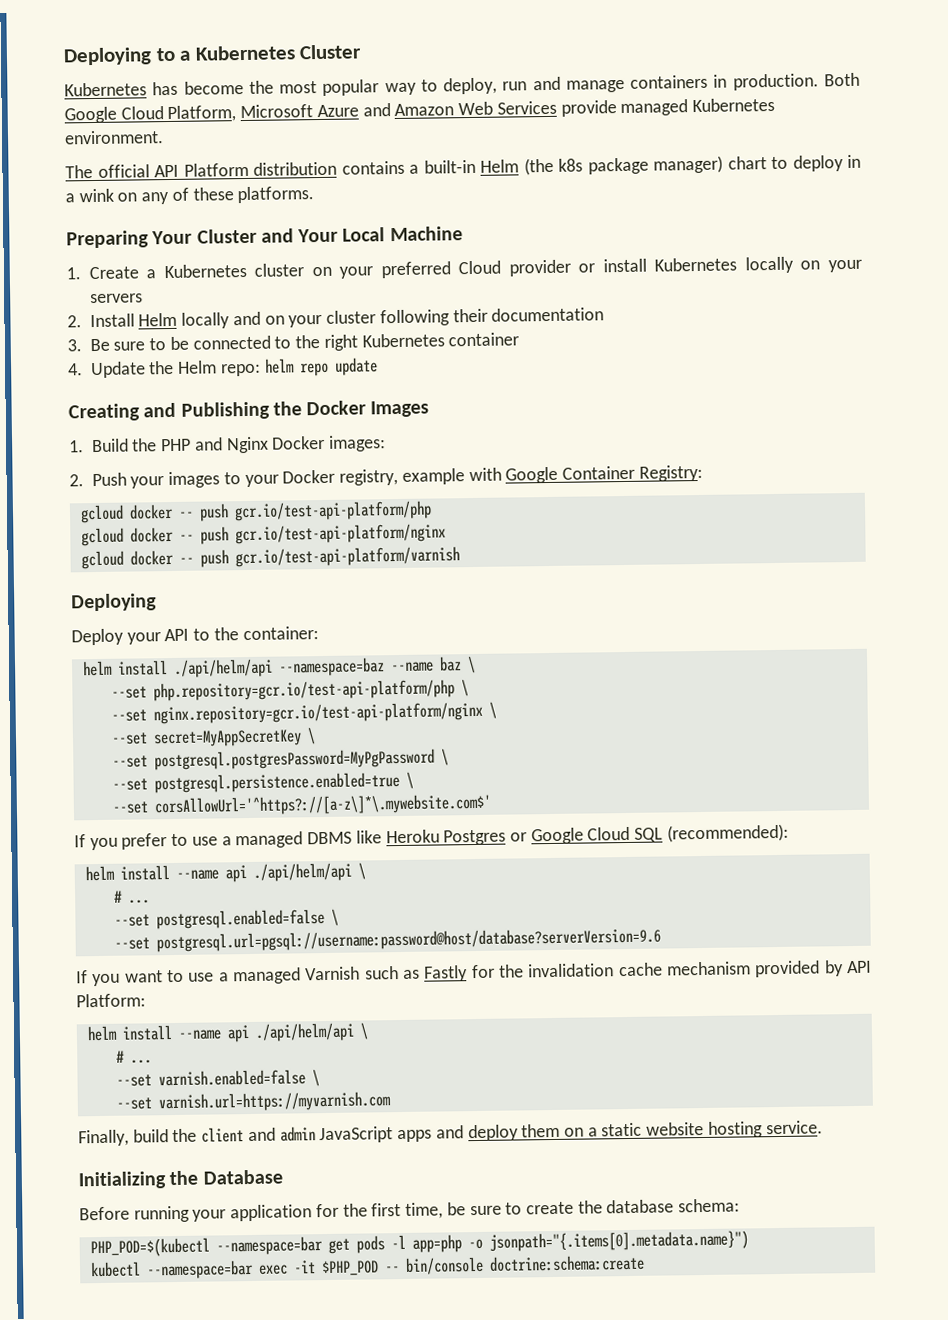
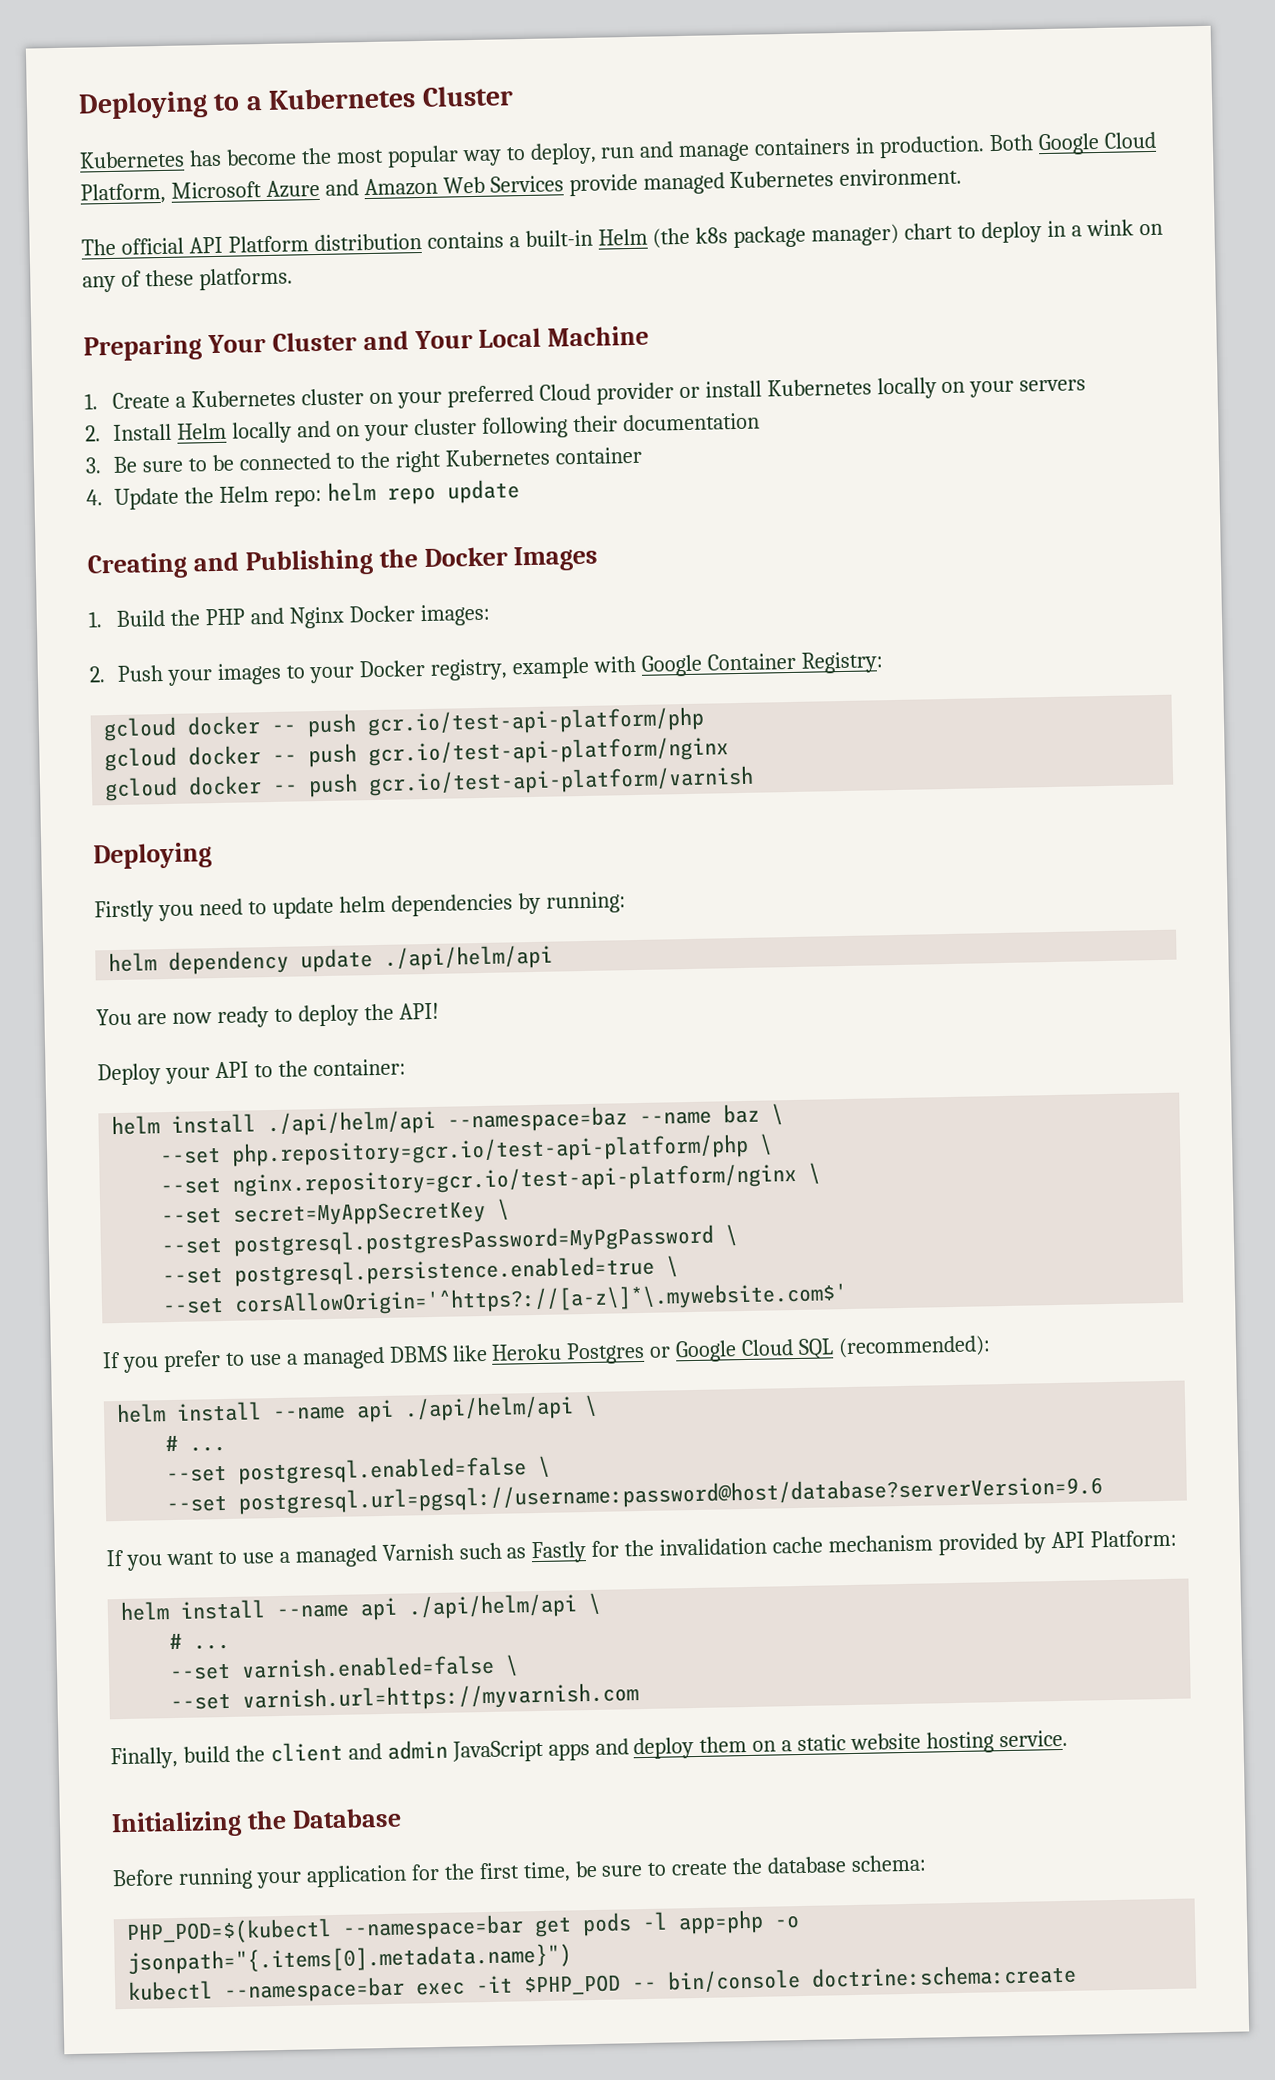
(157, 602) none -> [94,891,626,923] [108,944,554,975] [96,1002,439,1029] // Firstly you need to update helm dependencies by running: // helm dependency update ./api/helm/api // You are now ready to deploy the API!
[153,793,492,817] corsAllowUrl='^https?://[a-z\]*\.mywebsite.com$' -> [234,1282,849,1317] corsAllowOrigin='^https?://[a-z\]*\.mywebsite.com$'

